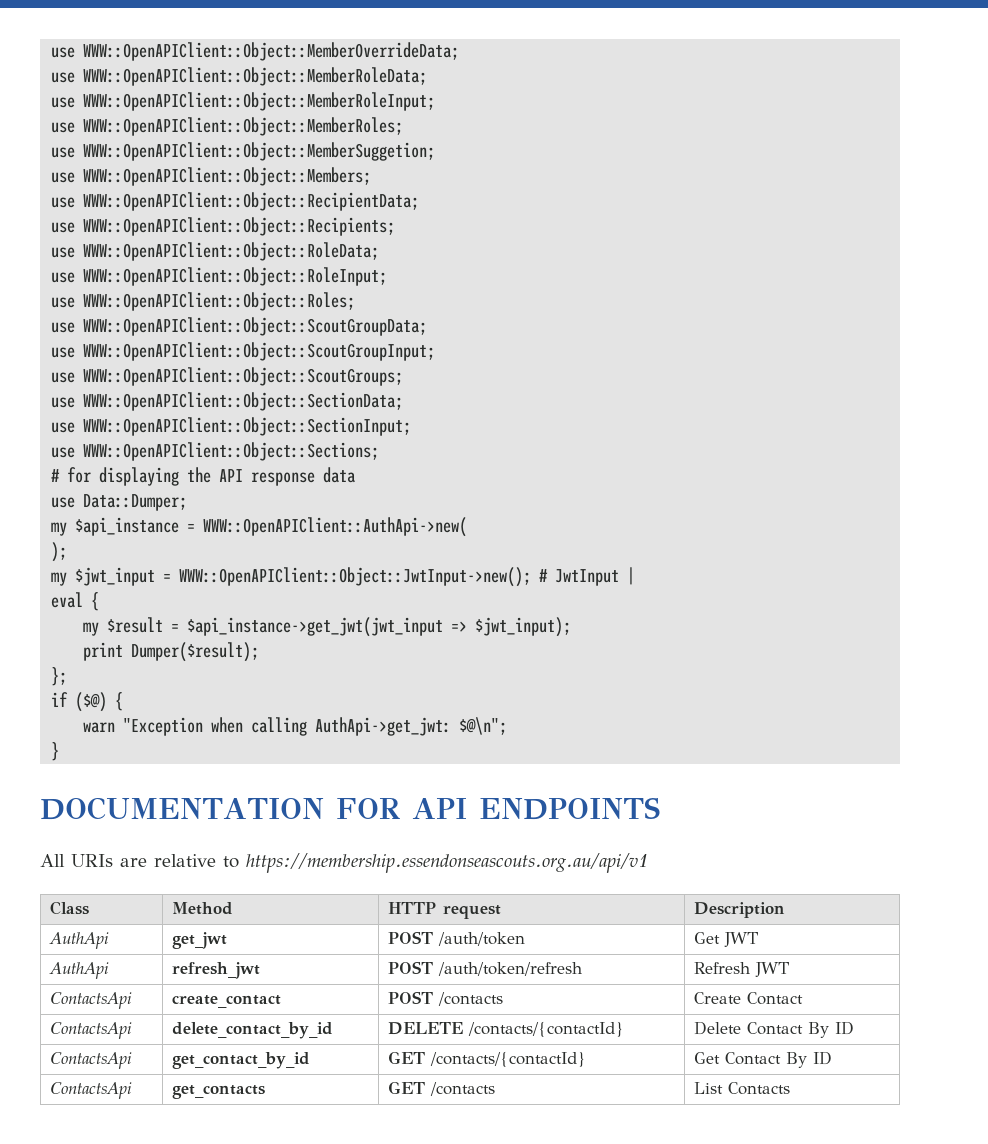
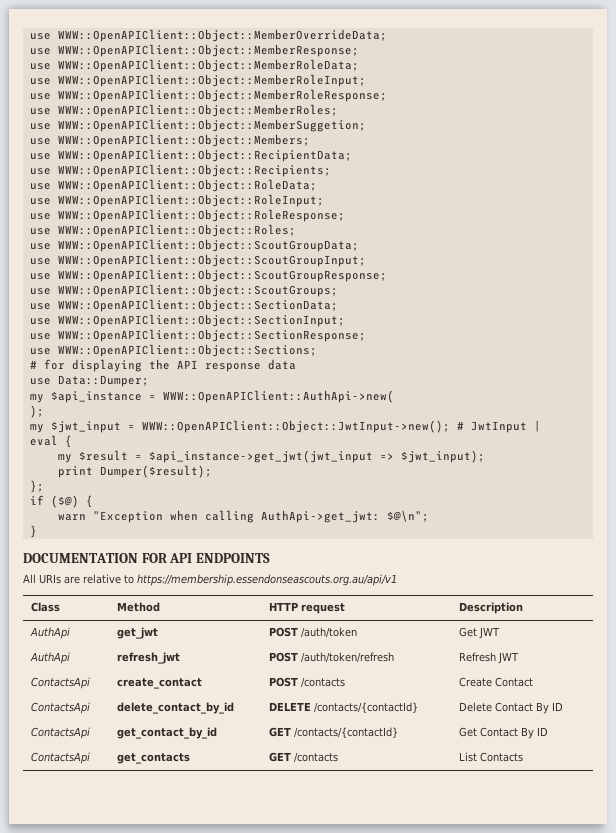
(460, 51) none -> [29,44,359,57] // use WWW::OpenAPIClient::Object::MemberResponse;
(436, 101) none -> [29,89,387,102] // use WWW::OpenAPIClient::Object::MemberRoleResponse;
(388, 276) none -> [29,209,345,222] // use WWW::OpenAPIClient::Object::RoleResponse;
(436, 351) none -> [29,269,387,282] // use WWW::OpenAPIClient::Object::ScoutGroupResponse;
(412, 426) none -> [29,329,366,342] // use WWW::OpenAPIClient::Object::SectionResponse;

